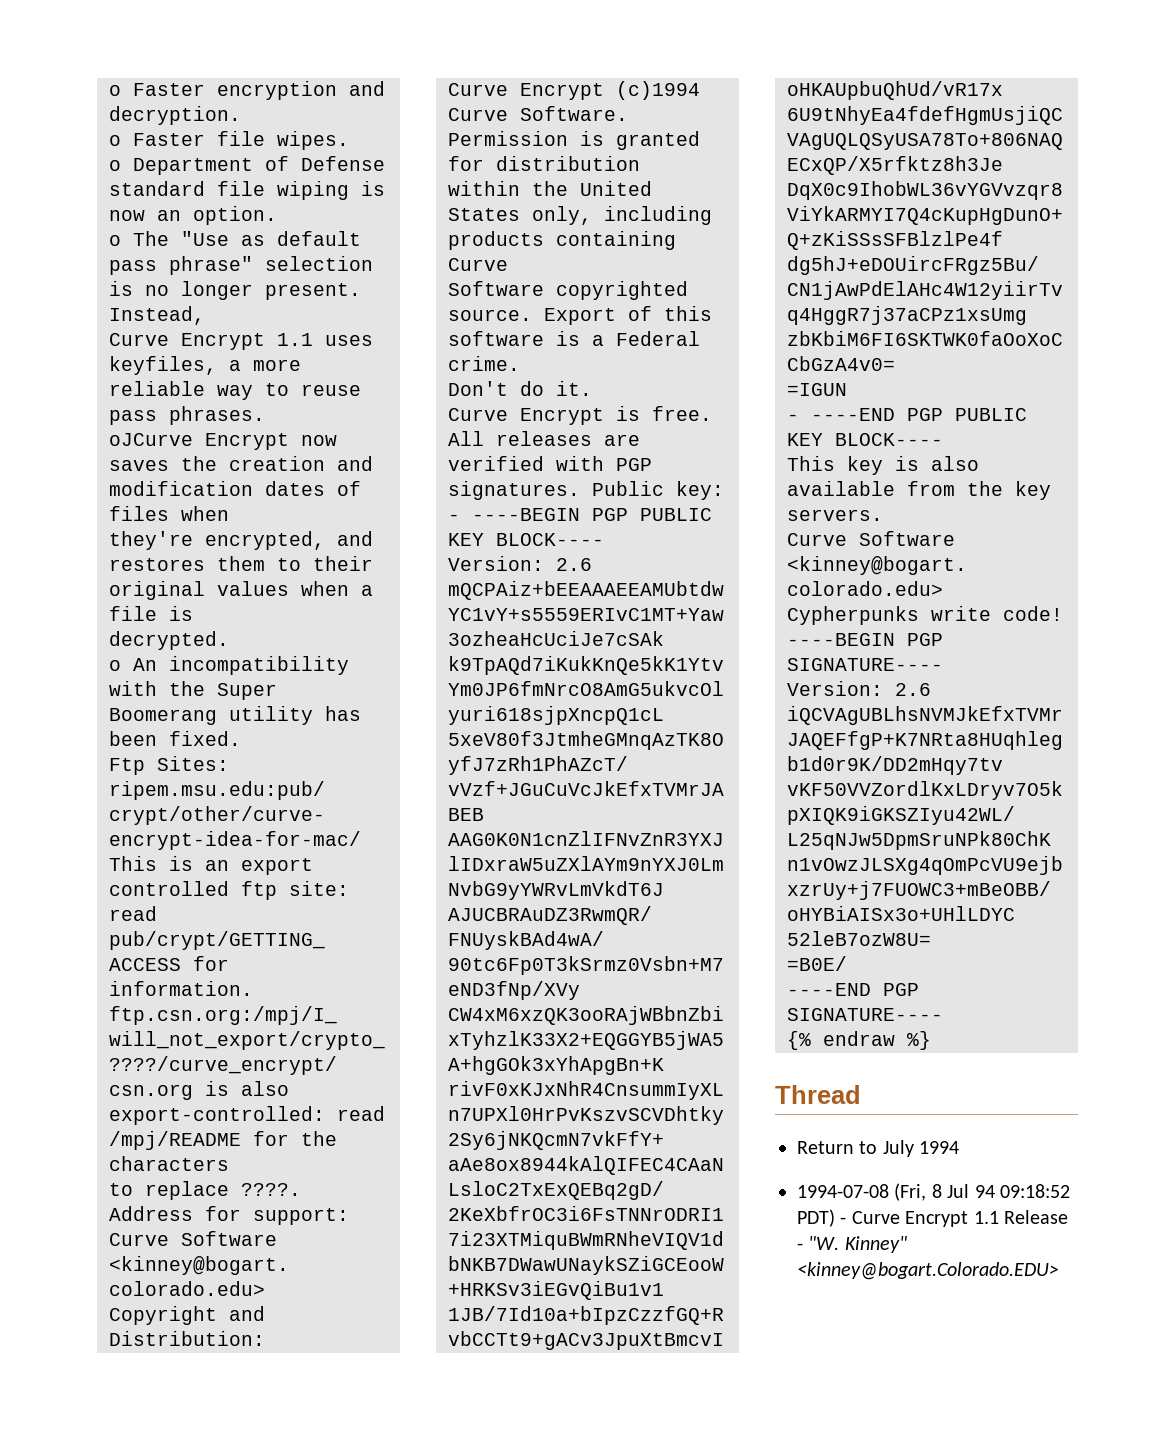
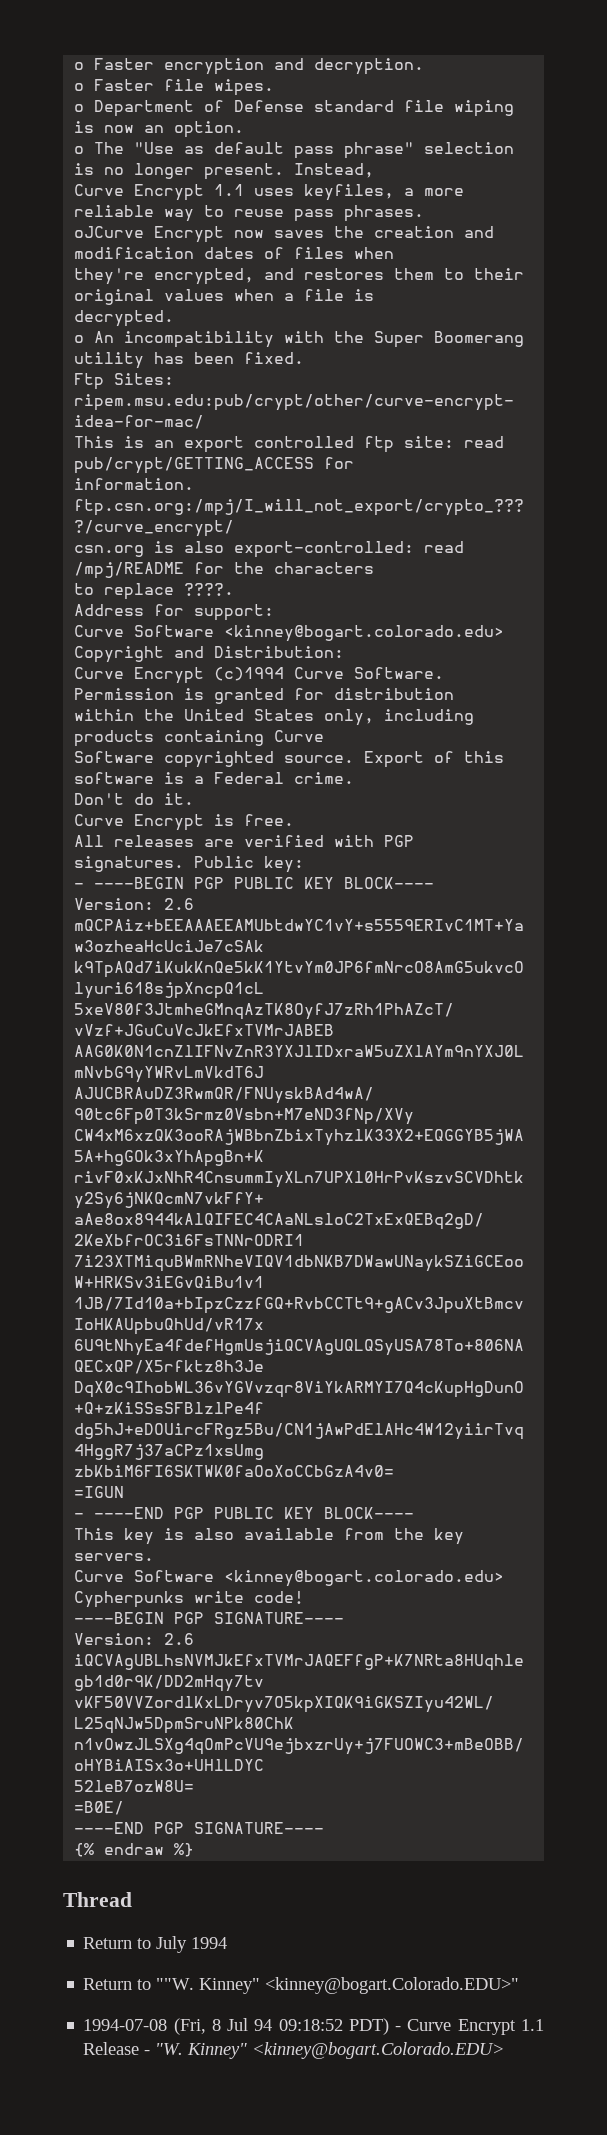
(960, 1147) none -> [83,1977,520,1994] // Return to ""W. Kinney" <kinney@bogart.Colorado.EDU>"

